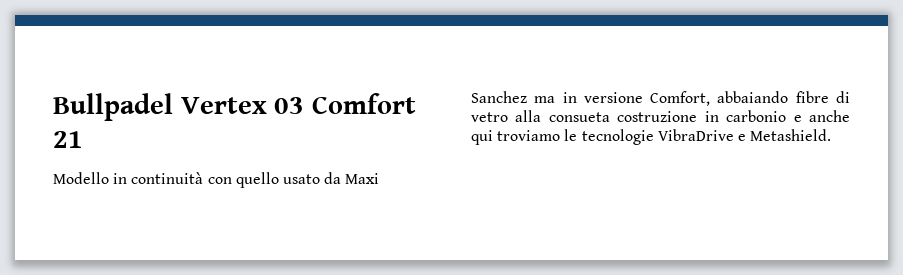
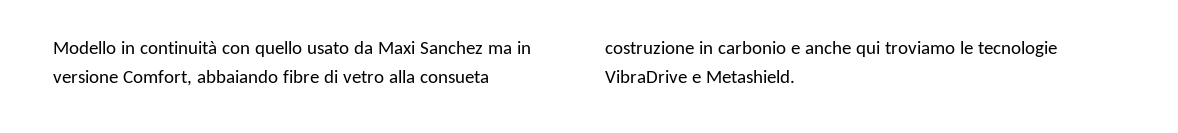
[53,93,416,121] [53,131,83,148] Bullpadel Vertex 03 Comfort 21 // -> (53, 47) none

